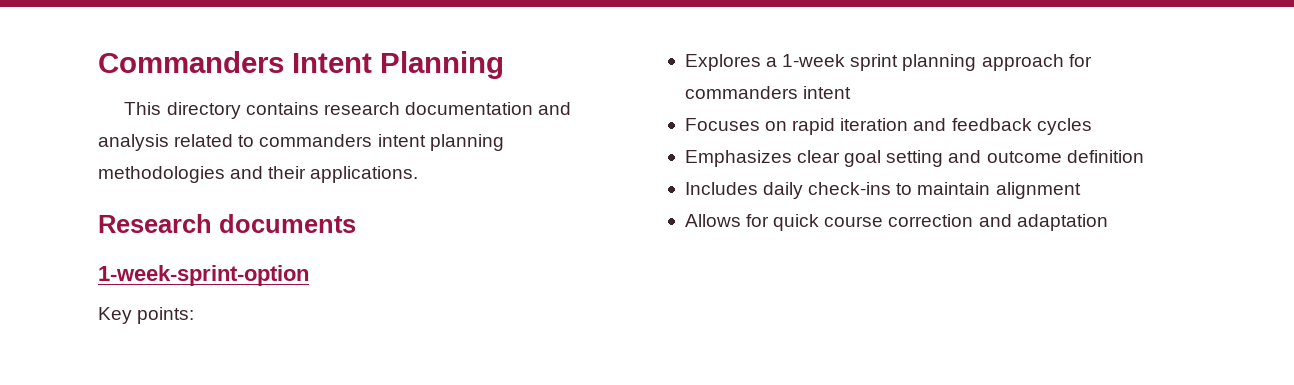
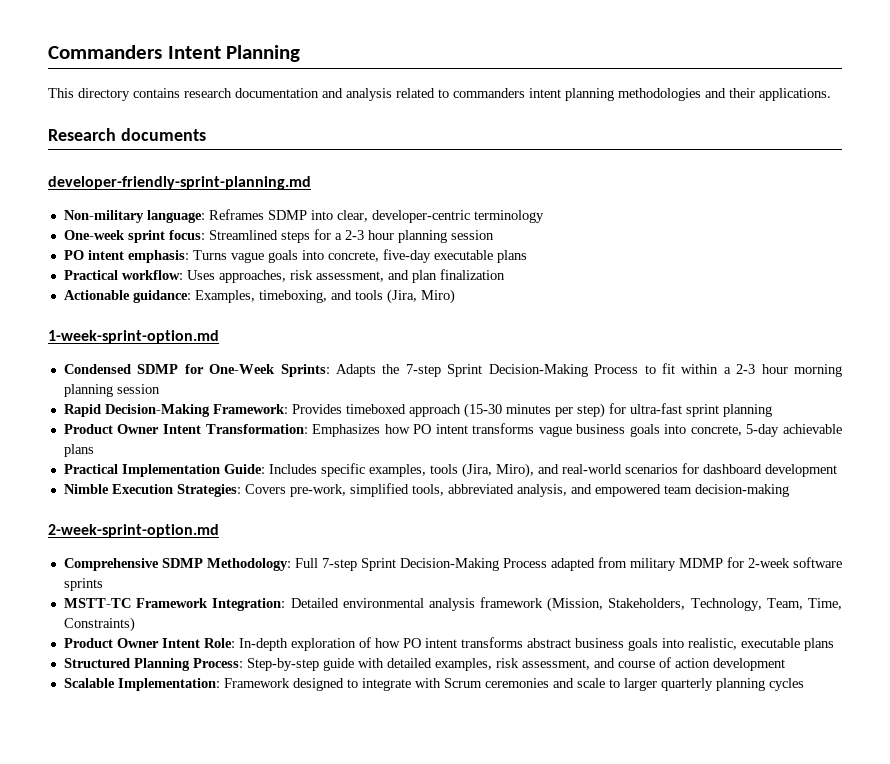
[98,265,309,286] [98,307,195,324] [684,54,1092,71] [684,86,852,99] [684,118,1092,135] [684,150,1144,167] [684,182,1081,199] [684,214,1108,231] 1-week-sprint-option // Key points: // Explores a 1-week sprint planning approach for commanders intent // Focuses on rapid iteration and feedback cycles // Emphasizes clear goal setting and outcome definition // Includes daily check-ins to maintain alignment // Allows for quick course correction and adaptation -> [48,176,311,190] [63,209,544,223] [63,229,494,243] [63,249,527,263] [63,269,505,283] [63,289,455,304] [48,330,219,344] [63,363,842,377] [63,384,160,397] [63,403,772,418] [63,423,842,437] [63,444,94,457] [63,463,837,478] [63,483,789,497] [48,524,219,538] [63,557,842,571] [63,578,103,591] [63,597,842,612] [63,617,135,632] [63,637,834,651] [63,657,785,671] [63,678,804,691] developer-friendly-sprint-planning.md // Non-military language: Reframes SDMP into clear, developer-centric terminology // One-week sprint focus: Streamlined steps for a 2-3 hour planning session // PO intent emphasis: Turns vague goals into concrete, five-day executable plans // Practical workflow: Uses approaches, risk assessment, and plan finalization // Actionable guidance: Examples, timeboxing, and tools (Jira, Miro) // 1-week-sprint-option.md // Condensed SDMP for One-Week Sprints: Adapts the 7-step Sprint Decision-Making Process to fit within a 2-3 hour morning planning session // Rapid Decision-Making Framework: Provides timeboxed approach (15-30 minutes per step) for ultra-fast sprint planning // Product Owner Intent Transformation: Emphasizes how PO intent transforms vague business goals into concrete, 5-day achievable plans // Practical Implementation Guide: Includes specific examples, tools (Jira, Miro), and real-world scenarios for dashboard development // Nimble Execution Strategies: Covers pre-work, simplified tools, abbreviated analysis, and empowered team decision-making // 2-week-sprint-option.md // Comprehensive SDMP Methodology: Full 7-step Sprint Decision-Making Process adapted from military MDMP for 2-week software sprints // MSTT-TC Framework Integration: Detailed environmental analysis framework (Mission, Stakeholders, Technology, Team, Time, Constraints) // Product Owner Intent Role: In-depth exploration of how PO intent transforms abstract business goals into realistic, executable plans // Structured Planning Process: Step-by-step guide with detailed examples, risk assessment, and course of action development // Scalable Implementation: Framework designed to integrate with Scrum ceremonies and scale to larger quarterly planning cycles

